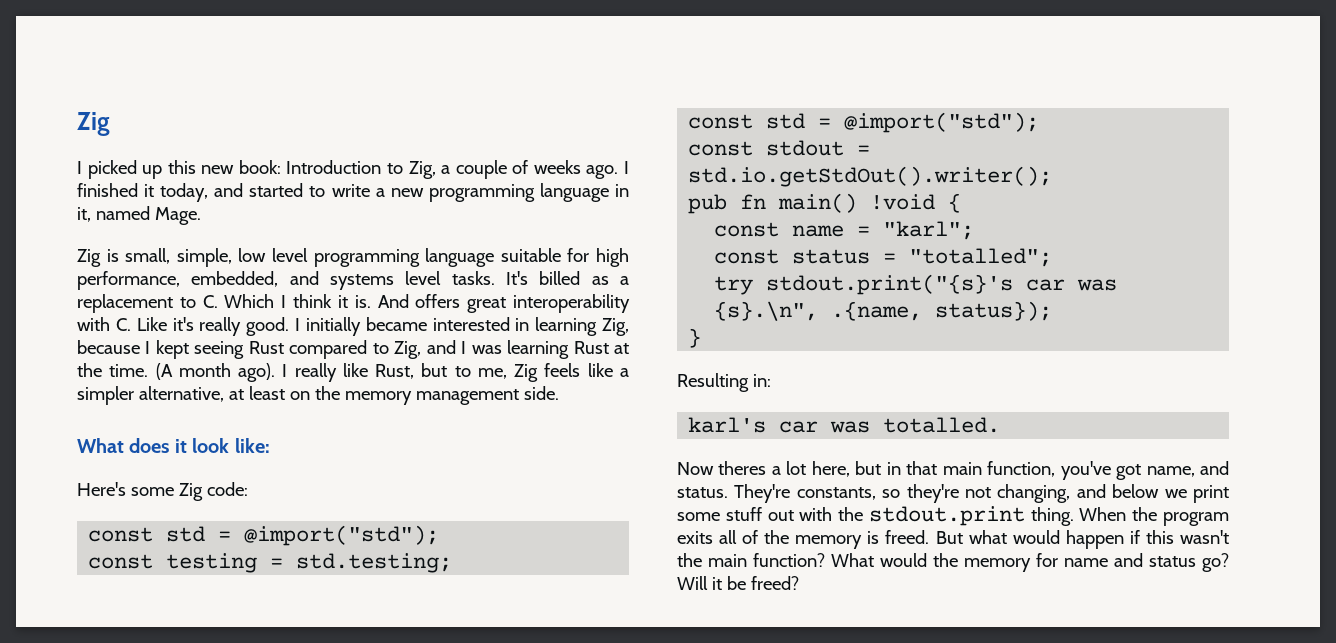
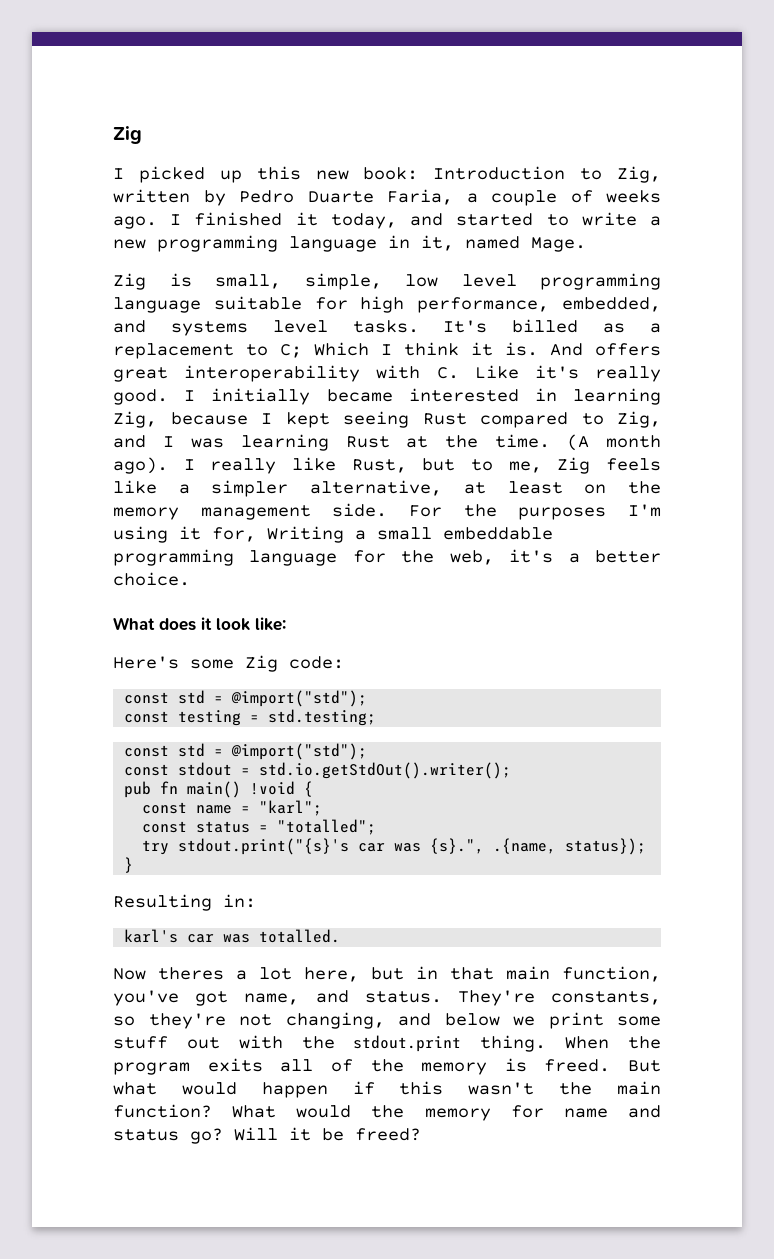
(436, 170) none -> [113,189,453,206] written by Pedro Duarte Faria,
[202,295,218,308] C. -> [280,344,302,358] C;
(559, 393) none -> [409,504,661,520] [113,526,553,543] [113,549,661,566] [113,572,190,586] For the purposes I'm using it for, Writing a small embeddable programming language for the web, it's a better choice.
[714,301,819,321] {s}.\n", -> [430,838,485,854] {s}.",

